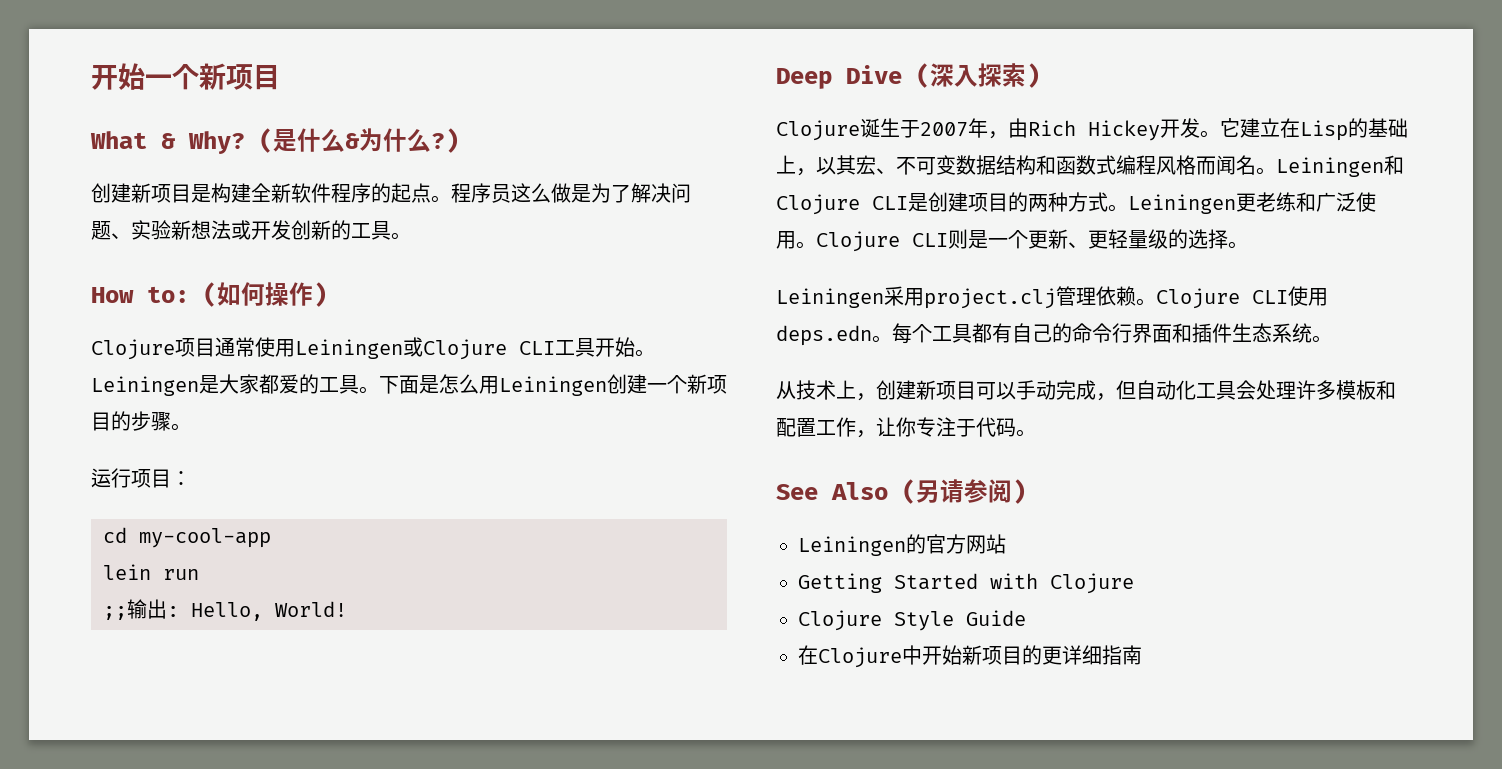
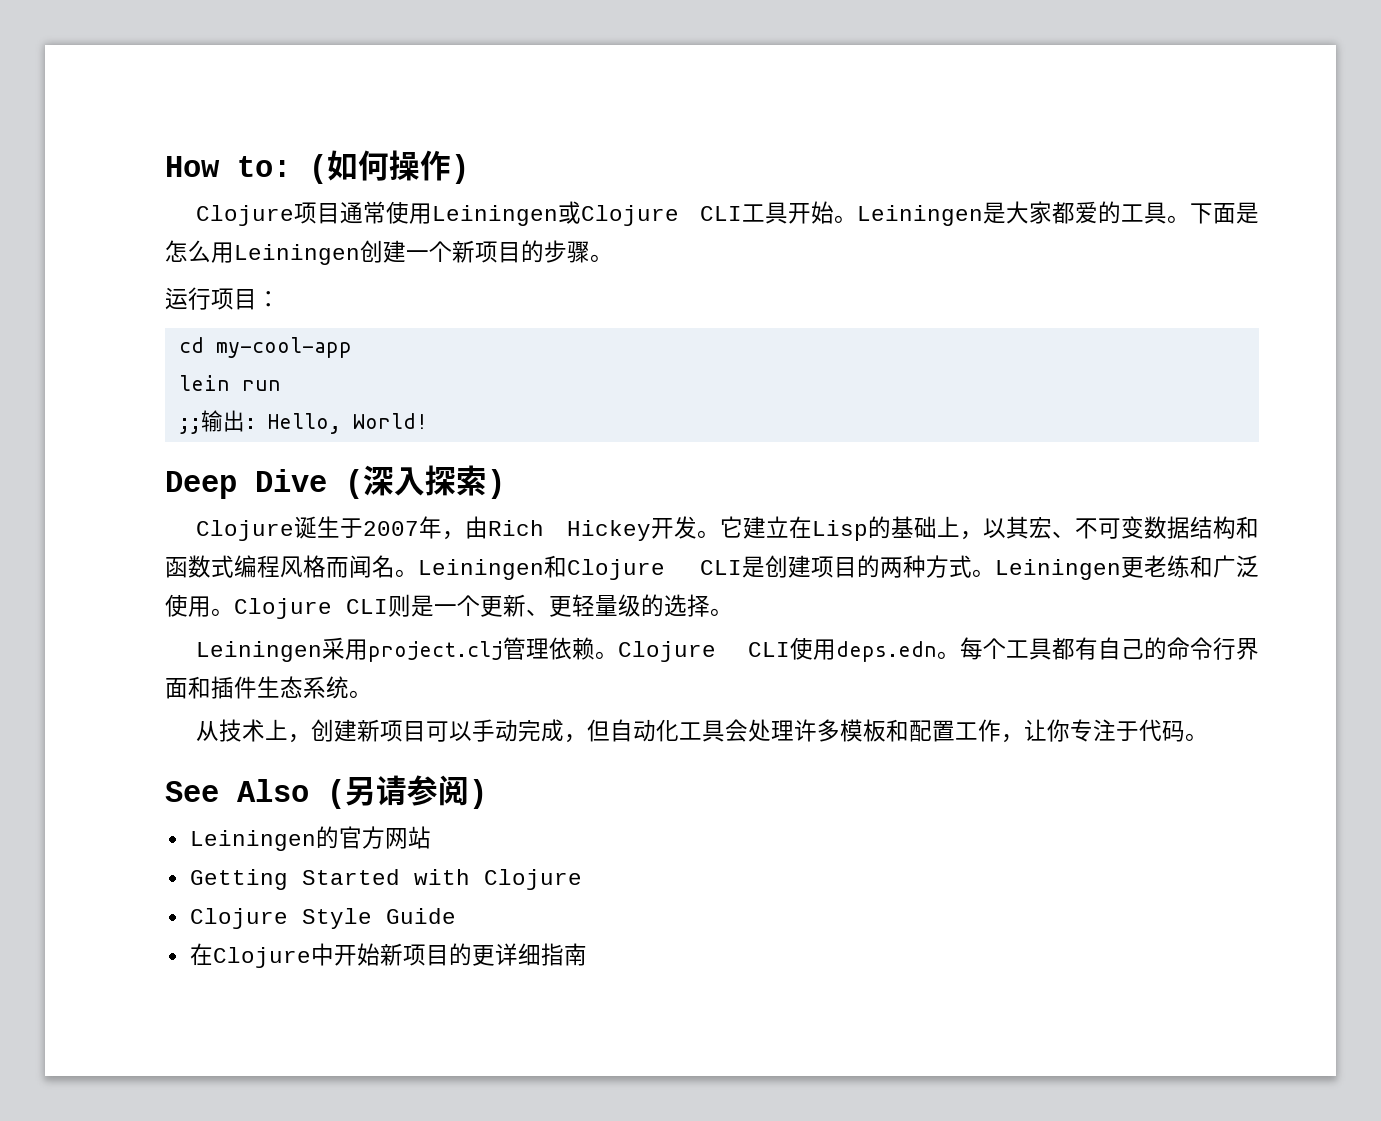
[91,63,280,90] [90,128,459,154] [91,183,691,203] [91,220,411,240] 开始一个新项目 // What & Why? (是什么&为什么?) // 创建新项目是构建全新软件程序的起点。程序员这么做是为了解决问题、实验新想法或开发创新的工具。 // -> (165, 166) none

